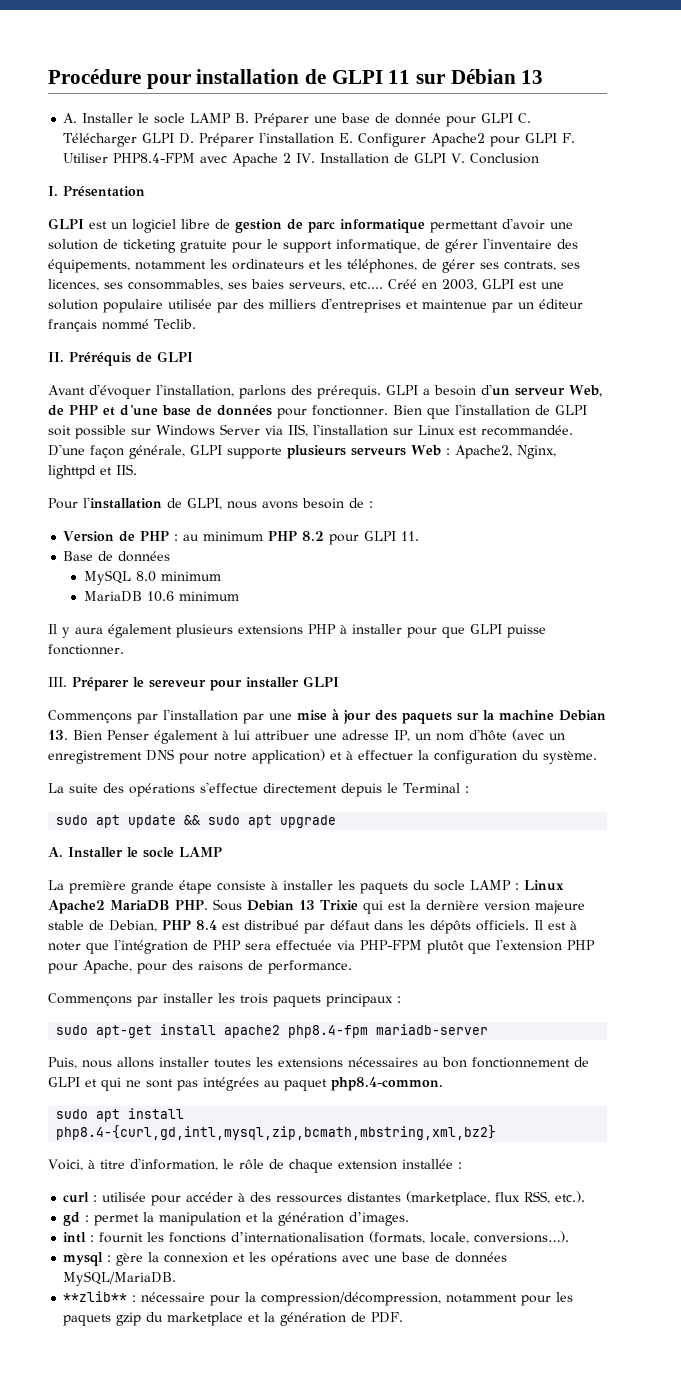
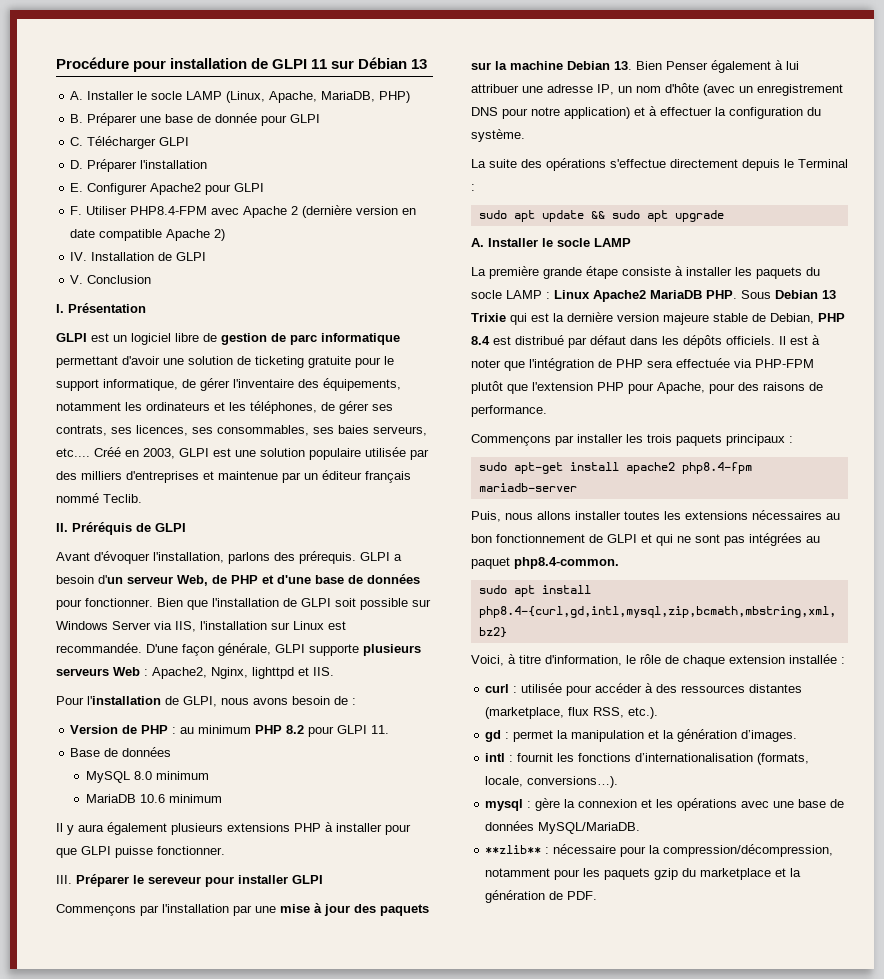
(232, 118) none -> [226,91,411,103] (Linux, Apache, MariaDB, PHP) //
(514, 118) none -> (321, 118) //
(175, 138) none -> (190, 141) //
(335, 138) none -> (208, 164) //
(558, 138) none -> (265, 187) //
(292, 158) none -> [302,205,417,218] [70,229,226,241] (dernière version en date compatible Apache 2) //
(447, 158) none -> (207, 256) //

